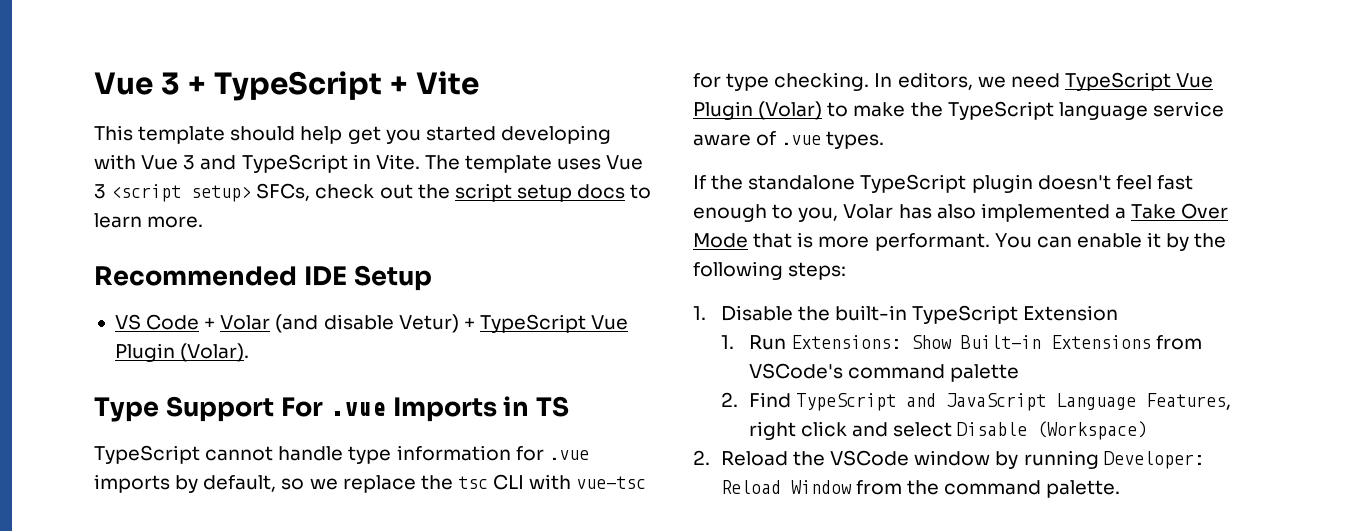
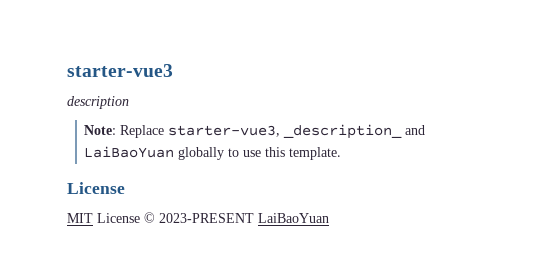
[94,71,479,101] [94,125,611,144] [94,154,644,173] [94,183,652,202] [94,213,204,228] [94,265,432,291] [114,314,629,333] [114,343,250,362] [94,396,570,422] [94,445,589,464] [94,474,647,493] [693,72,1214,91] [693,101,1224,120] [693,131,885,149] [693,174,1193,193] [693,203,1229,222] [693,232,1227,251] [693,261,847,280] [693,305,1119,324] [720,335,1202,350] [748,363,1019,382] [720,392,1231,411] [748,421,1148,440] [693,450,1204,469] [720,480,1121,498] Vue 3 + TypeScript + Vite // This template should help get you started developing with Vue 3 and TypeScript in Vite. The template uses Vue 3 <script setup> SFCs, check out the script setup docs to learn more. // Recommended IDE Setup // VS Code + Volar (and disable Vetur) + TypeScript Vue Plugin (Volar). // Type Support For .vue Imports in TS // TypeScript cannot handle type information for .vue imports by default, so we replace the tsc CLI with vue-tsc for type checking. In editors, we need TypeScript Vue Plugin (Volar) to make the TypeScript language service aware of .vue types. // If the standalone TypeScript plugin doesn't feel fast enough to you, Volar has also implemented a Take Over Mode that is more performant. You can enable it by the following steps: // 1. Disable the built-in TypeScript Extension // 1. Run Extensions: Show Built-in Extensions from VSCode's command palette // 2. Find TypeScript and JavaScript Language Features, right click and select Disable (Workspace) // 2. Reload the VSCode window by running Developer: Reload Window from the command palette. -> [67,64,173,77] [67,96,129,109] [84,124,426,139] [84,146,342,160] [67,182,125,194] [67,212,329,223] starter-vue3 // description // Note: Replace starter-vue3, _description_ and LaiBaoYuan globally to use this template. // License // MIT License © 2023-PRESENT LaiBaoYuan

